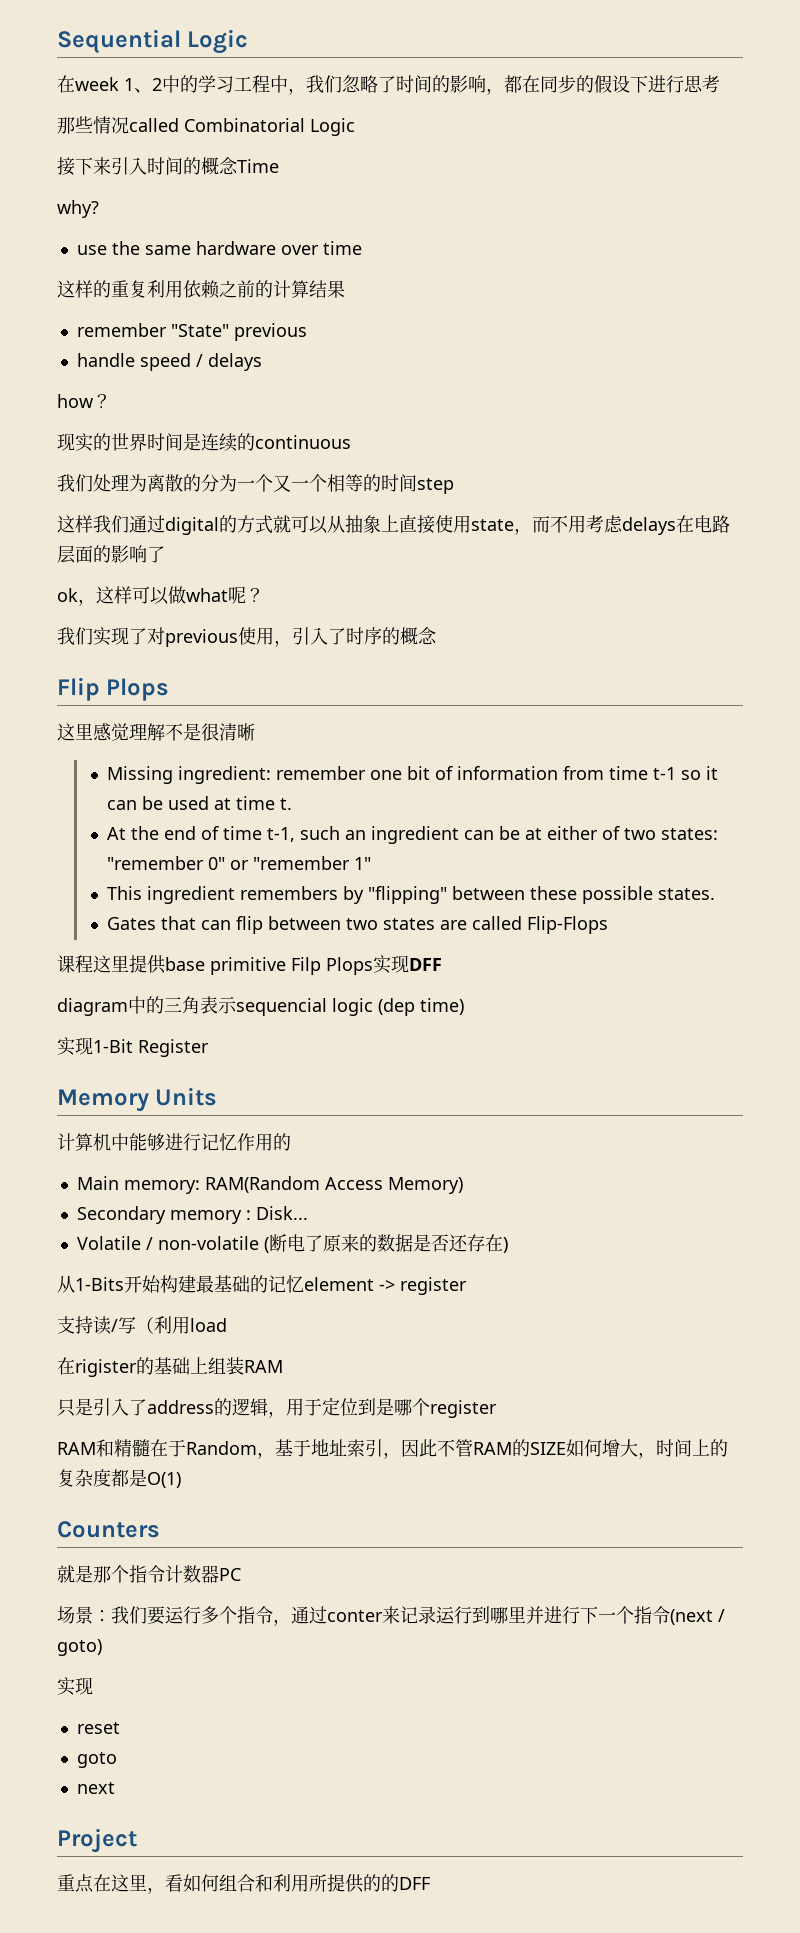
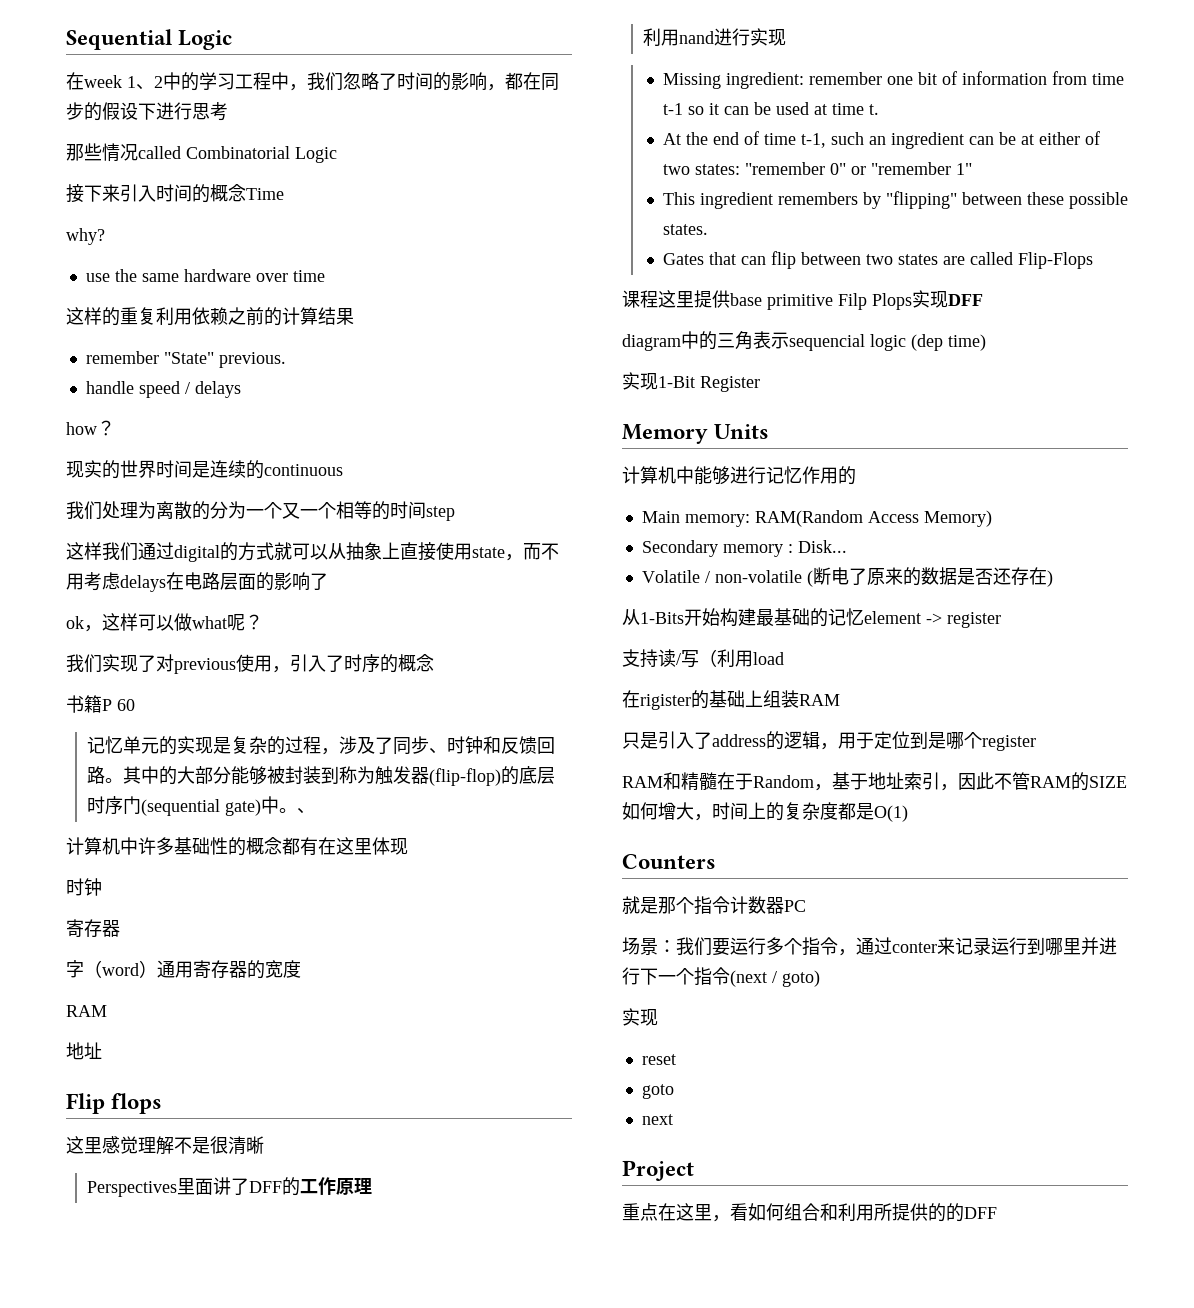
[233,323,307,341] previous -> [218,352,286,368] previous.
(437, 636) none -> [66,695,135,713] [87,736,556,755] [87,766,556,786] [87,796,316,816] [66,837,408,856] [66,878,102,896] [66,919,120,938] [66,960,301,979] [66,1005,107,1017] [66,1042,102,1060] // 书籍P 60 // 记忆单元的实现是复杂的过程，涉及了同步、时钟和反馈回路。其中的大部分能够被封装到称为触发器(flip-flop)的底层时序门(sequential gate)中。、 // 计算机中许多基础性的概念都有在这里体现 // 时钟 // 寄存器 // 字（word）通用寄存器的宽度 // RAM // 地址
[106,678,170,701] Plops -> [111,1093,163,1114] flops
(255, 732) none -> [87,1177,373,1197] [643,28,787,46] // Perspectives里面讲了DFF的工作原理 // 利用nand进行实现

